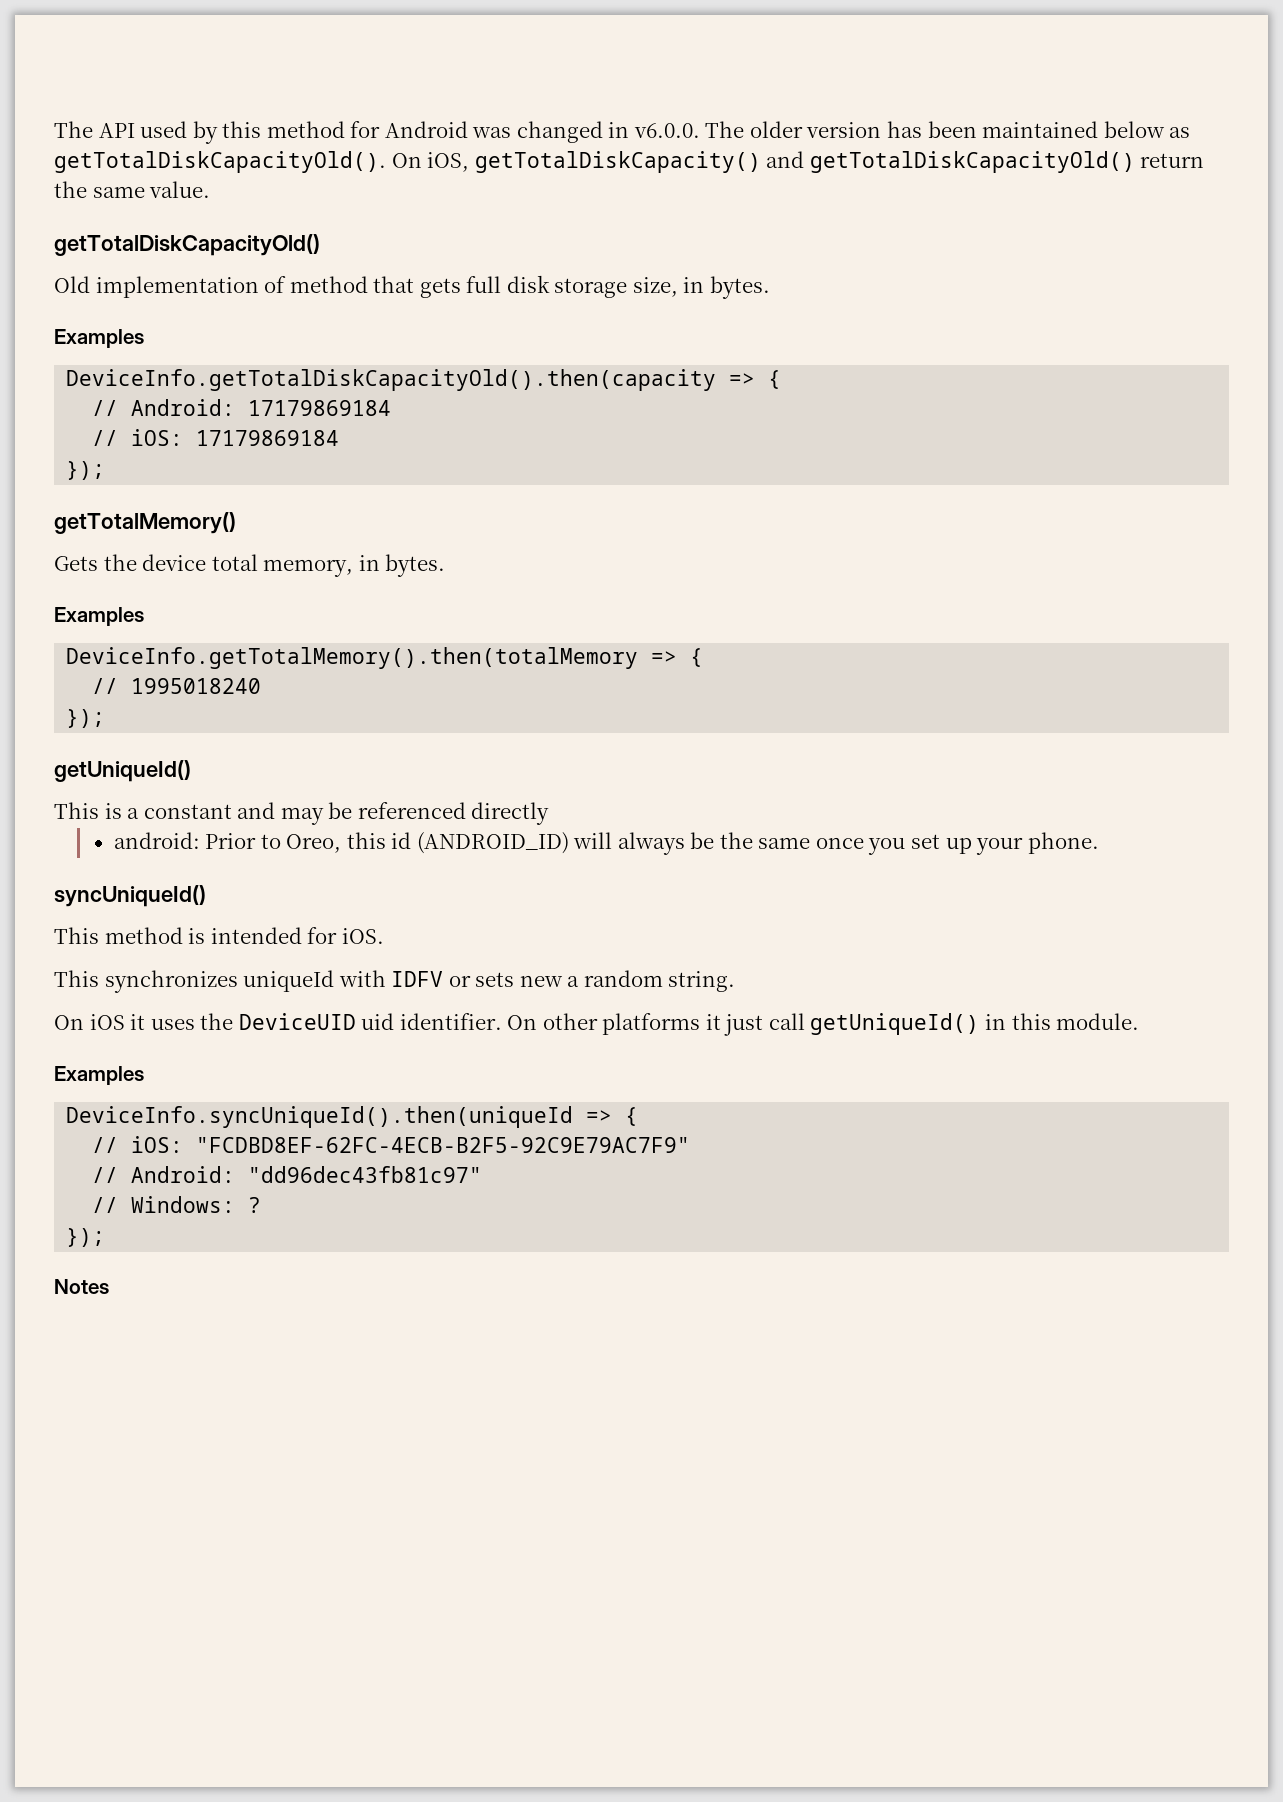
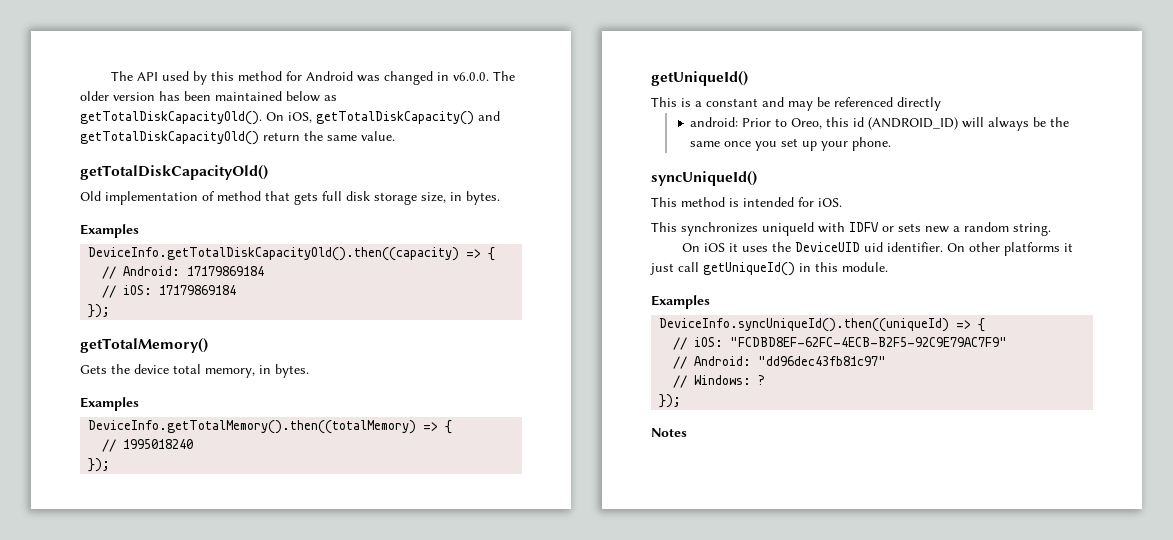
[66,369,717,391] DeviceInfo.getTotalDiskCapacityOld().then(capacity -> [88,247,460,261] DeviceInfo.getTotalDiskCapacityOld().then((capacity)
[66,647,639,669] DeviceInfo.getTotalMemory().then(totalMemory -> [88,420,417,434] DeviceInfo.getTotalMemory().then((totalMemory)
[66,1106,574,1128] DeviceInfo.syncUniqueId().then(uniqueId -> [659,318,950,332] DeviceInfo.syncUniqueId().then((uniqueId)

